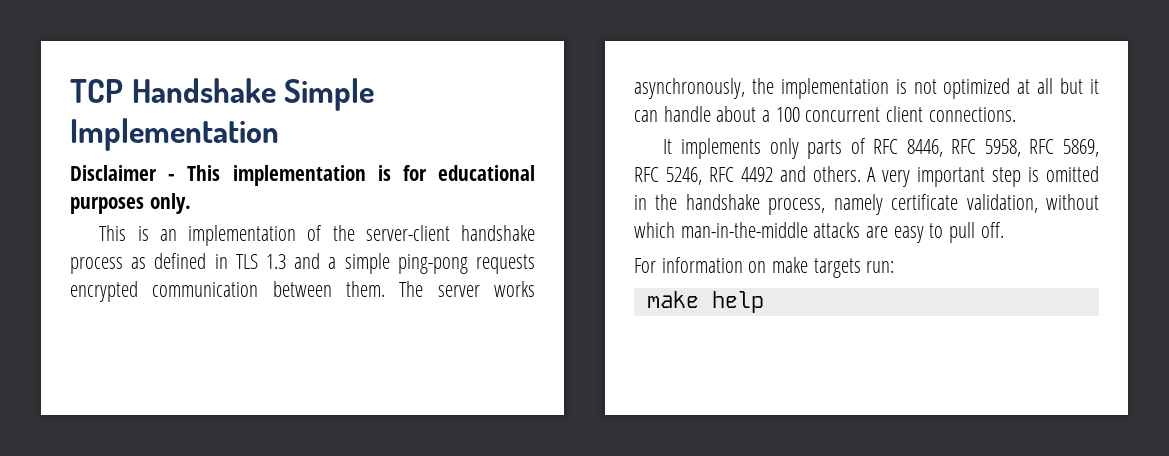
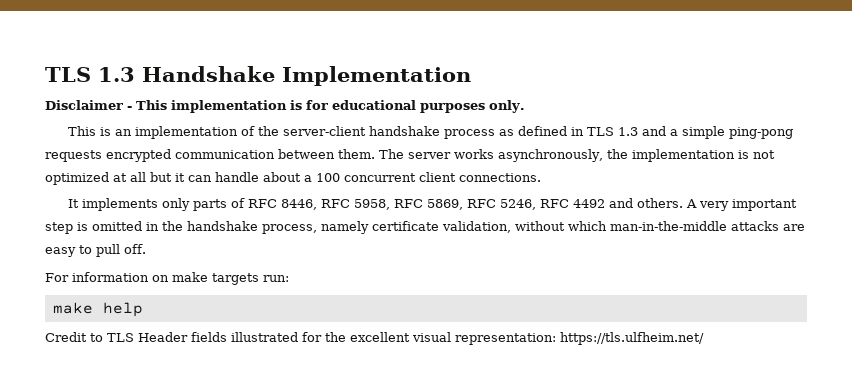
[70,78,375,111] TCP Handshake Simple -> [45,66,275,82] TLS 1.3 Handshake
(764, 302) none -> [45,332,704,345] // Credit to TLS Header fields illustrated for the excellent visual representation: https://tls.ulfheim.net/

